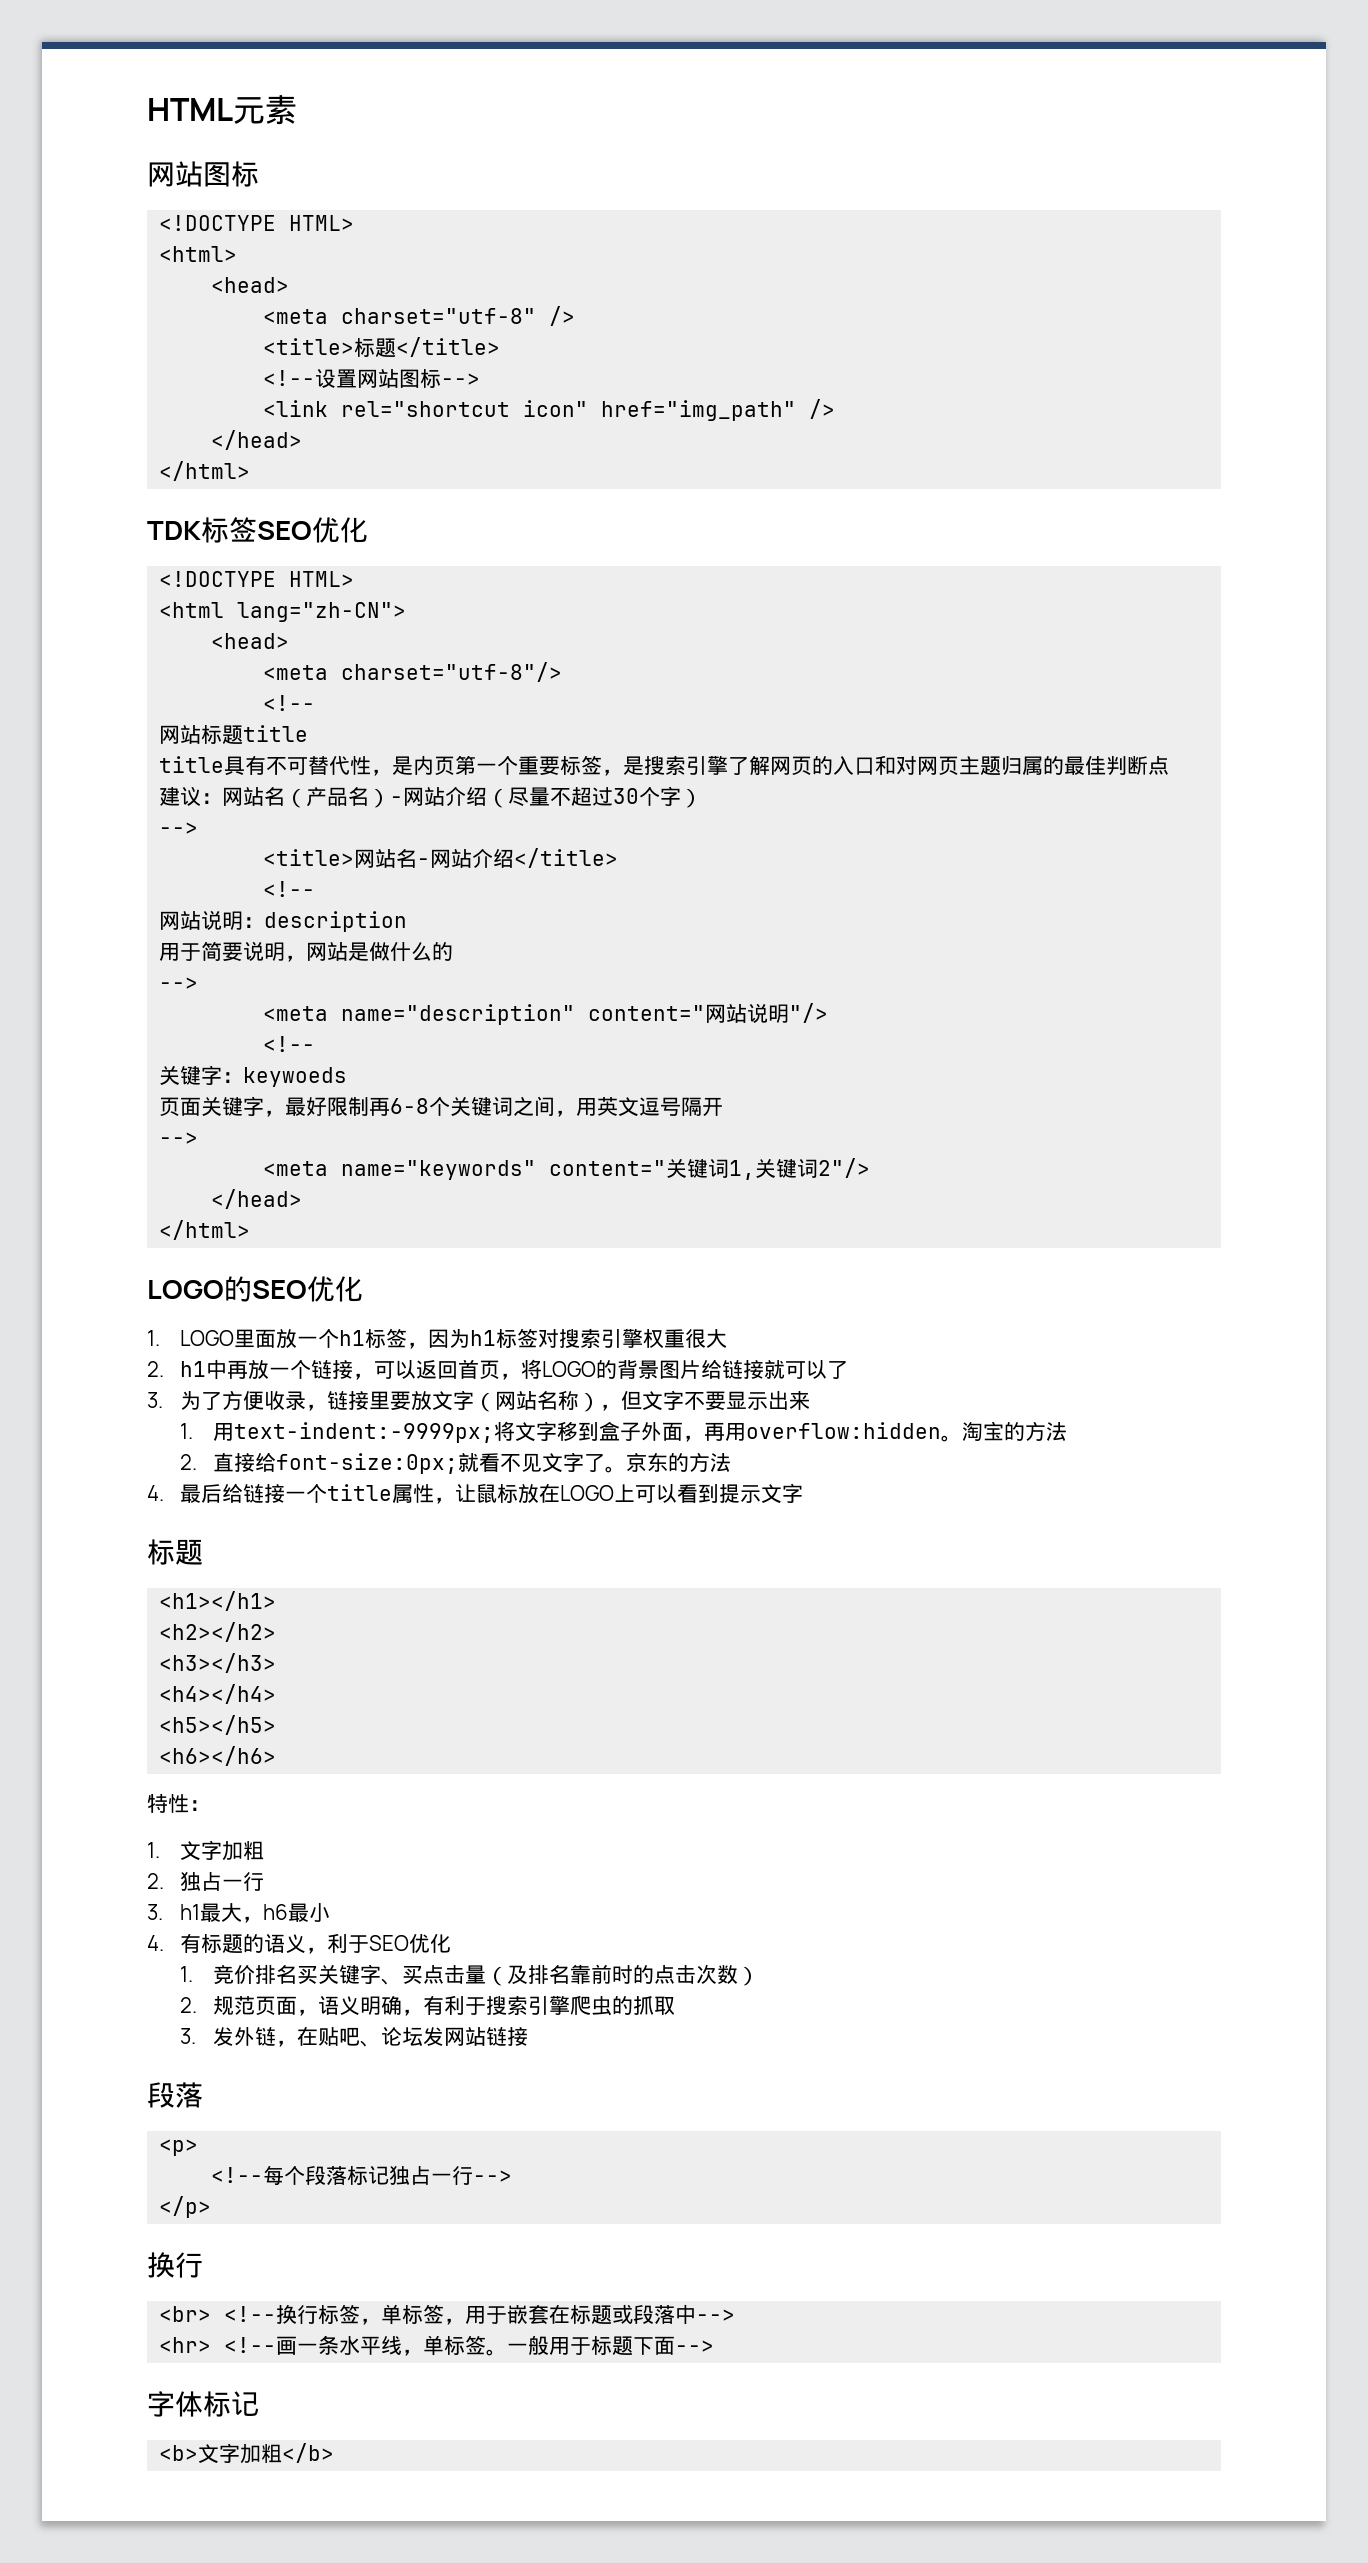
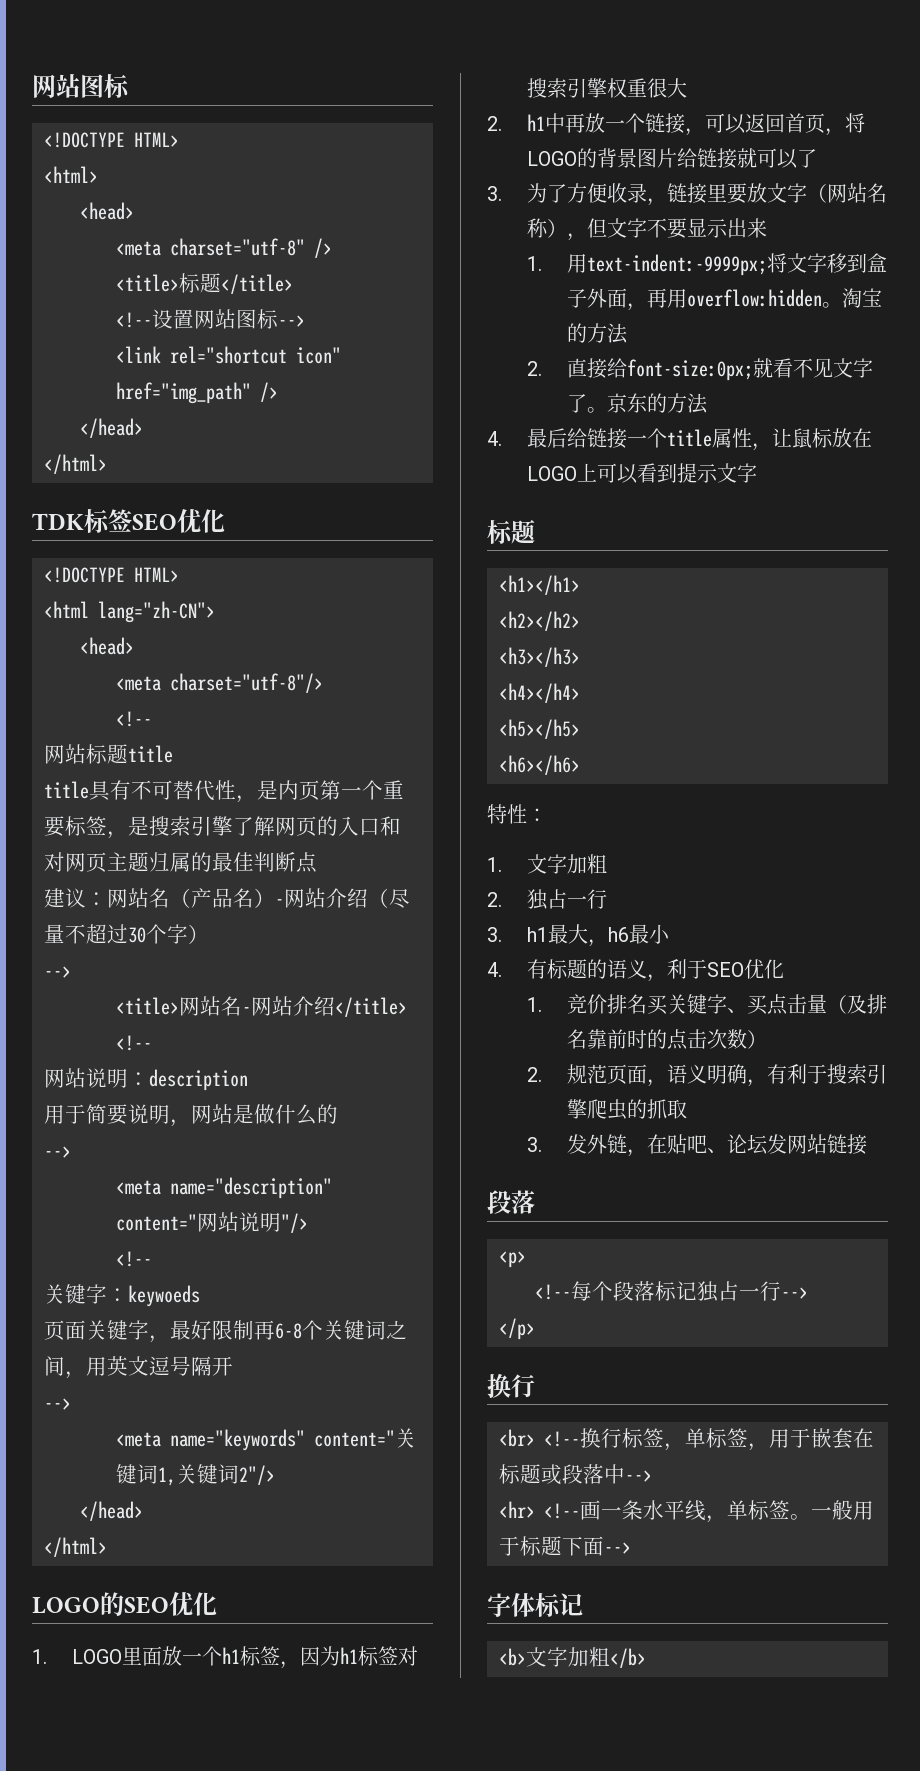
[147,95,297,125] HTML元素 // -> (32, 86) none

